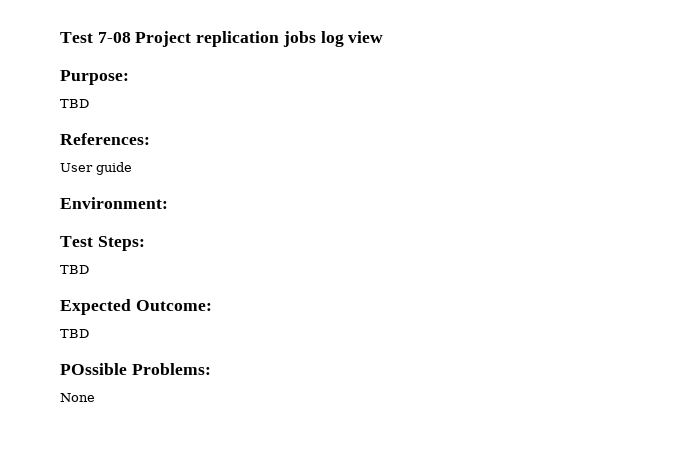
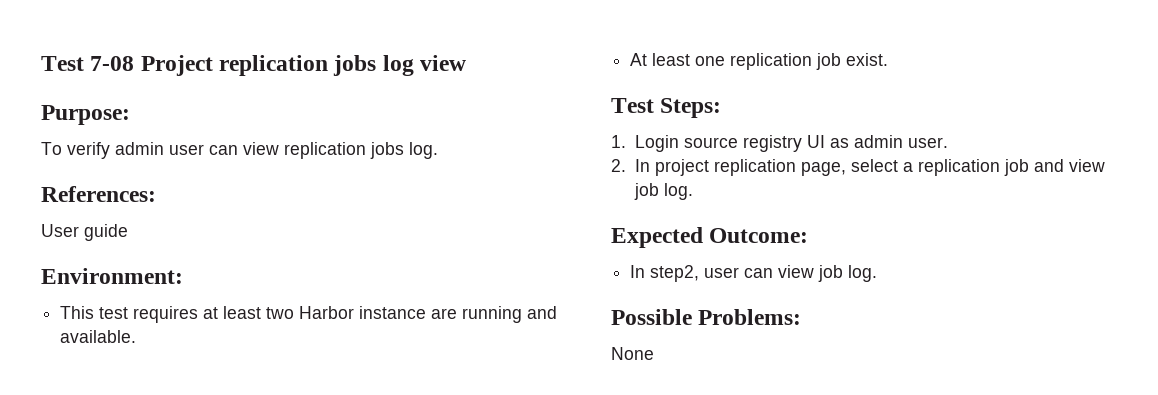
[60,99,89,108] [60,133,150,145] [60,162,132,175] [60,197,168,209] [60,236,145,251] [60,265,89,274] [60,299,212,315] [60,329,89,338] [60,363,127,375] TBD // References: // User guide // Environment: // Test Steps: // TBD // Expected Outcome: // TBD // POssible -> [41,142,438,159] [41,186,156,202] [41,224,128,241] [41,268,183,284] [60,306,558,323] [60,330,137,343] [630,53,889,70] [611,98,722,118] [611,135,948,152] [611,159,1105,176] [633,183,693,200] [611,227,809,248] [630,265,878,282] [611,309,692,325] To verify admin user can view replication jobs log. // References: // User guide // Environment: // This test requires at least two Harbor instance are running and available. // At least one replication job exist. // Test Steps: // 1. Login source registry UI as admin user. // 2. In project replication page, select a replication job and view job log. // Expected Outcome: // In step2, user can view job log. // Possible

